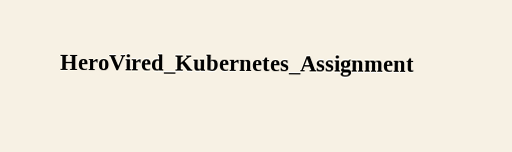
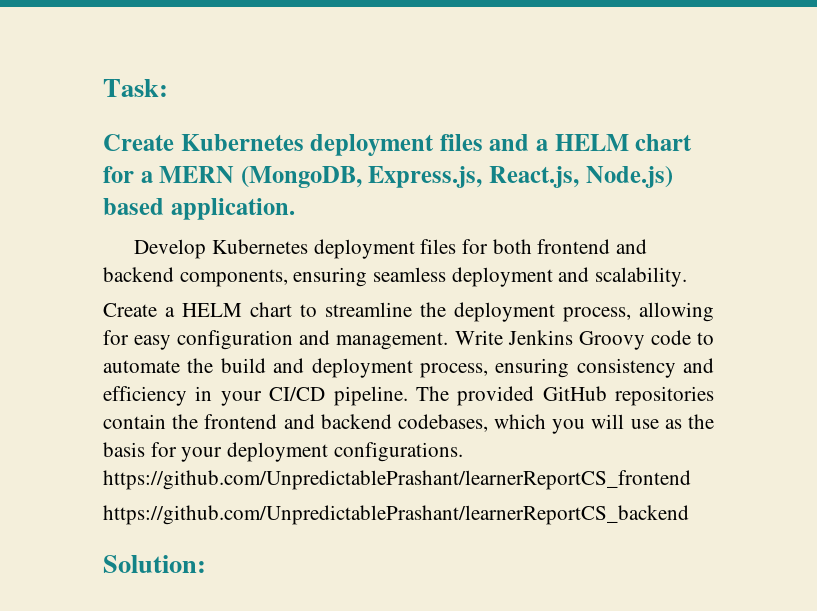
[60,53,415,77] HeroVired_Kubernetes_Assignment -> [103,79,168,97] [103,134,693,156] [103,166,673,188] [103,198,295,220] [134,239,647,259] [103,267,688,287] [103,302,714,322] [103,330,714,350] [103,358,714,378] [103,386,714,406] [103,414,714,434] [103,442,463,462] [103,470,691,490] [103,505,689,525] [103,555,206,573] Task: // Create Kubernetes deployment files and a HELM chart for a MERN (MongoDB, Express.js, React.js, Node.js) based application. // Develop Kubernetes deployment files for both frontend and backend components, ensuring seamless deployment and scalability. // Create a HELM chart to streamline the deployment process, allowing for easy configuration and management. Write Jenkins Groovy code to automate the build and deployment process, ensuring consistency and efficiency in your CI/CD pipeline. The provided GitHub repositories contain the frontend and backend codebases, which you will use as the basis for your deployment configurations. https://github.com/UnpredictablePrashant/learnerReportCS_frontend // https://github.com/UnpredictablePrashant/learnerReportCS_backend // Solution:

